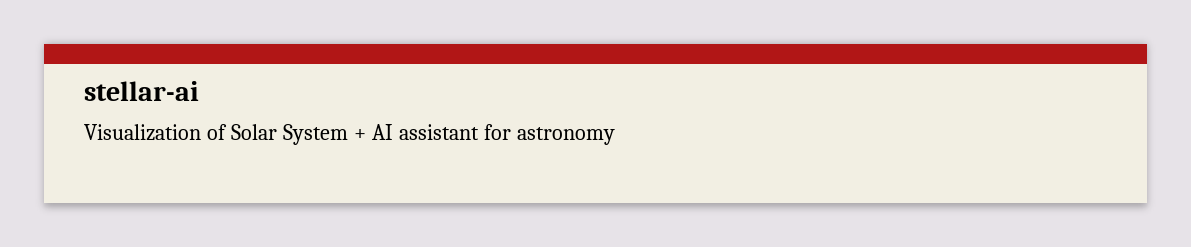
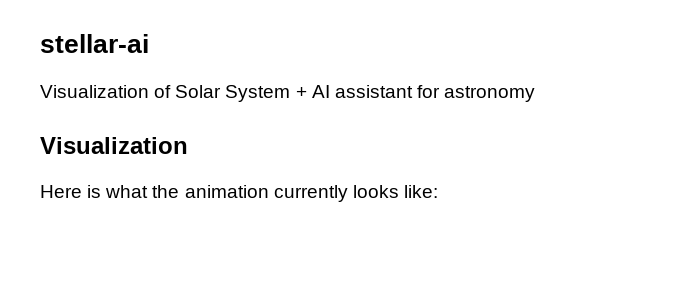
(615, 136) none -> [40,137,188,154] [40,185,438,202] // Visualization // Here is what the animation currently looks like:

